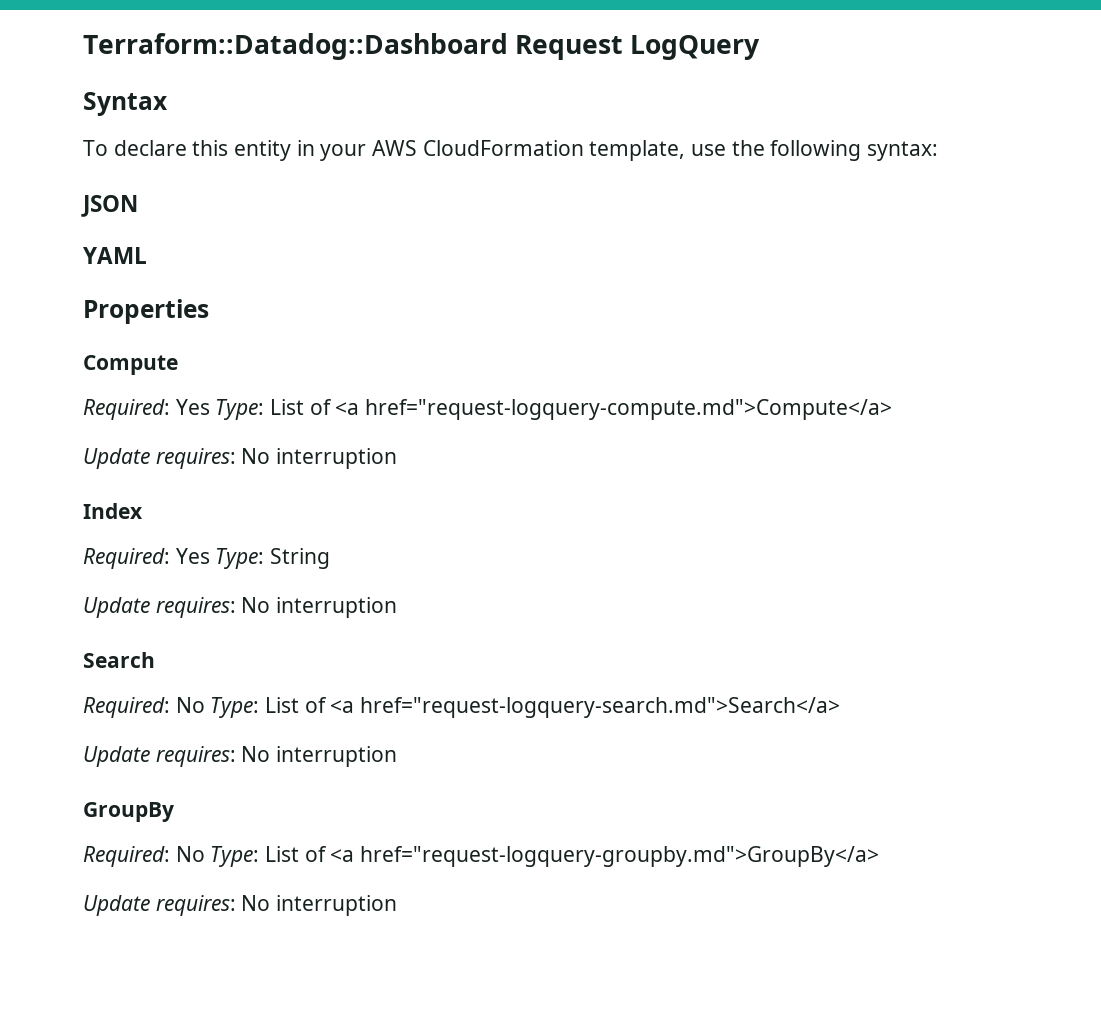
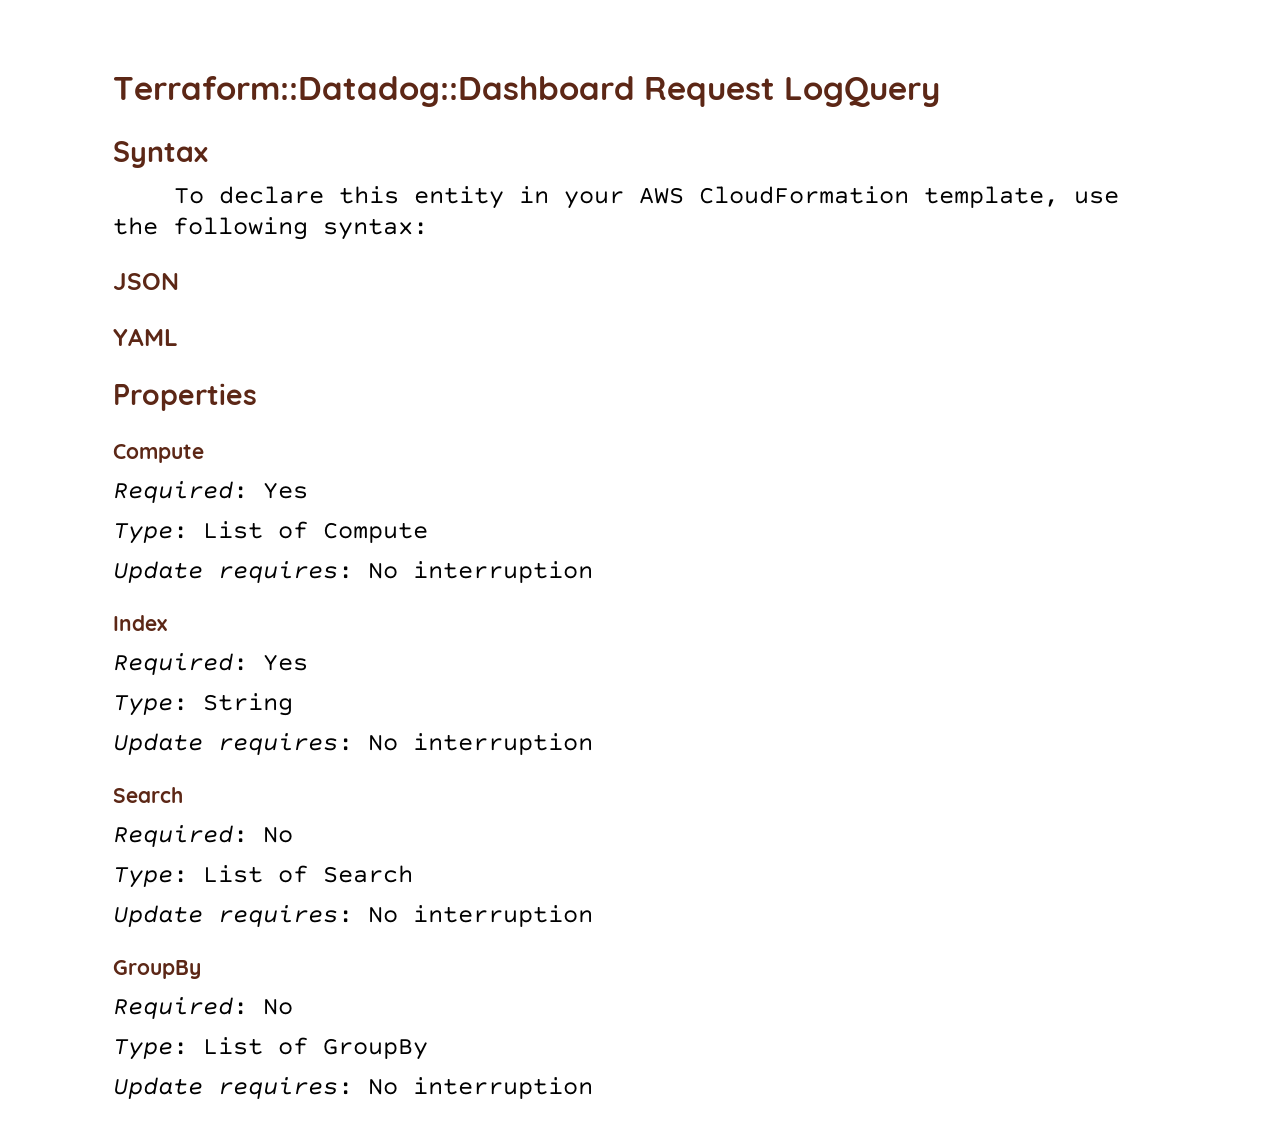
[215,399,893,420] Type: List of <a href="request-logquery-compute.md">Compute</a> -> [113,521,428,544] // Type: List of Compute
(210, 556) none -> (308, 662) //
[210,697,841,718] Type: List of <a href="request-logquery-search.md">Search</a> -> [113,865,413,888] // Type: List of Search
[210,846,880,867] Type: List of <a href="request-logquery-groupby.md">GroupBy</a> -> [113,1037,428,1060] // Type: List of GroupBy

